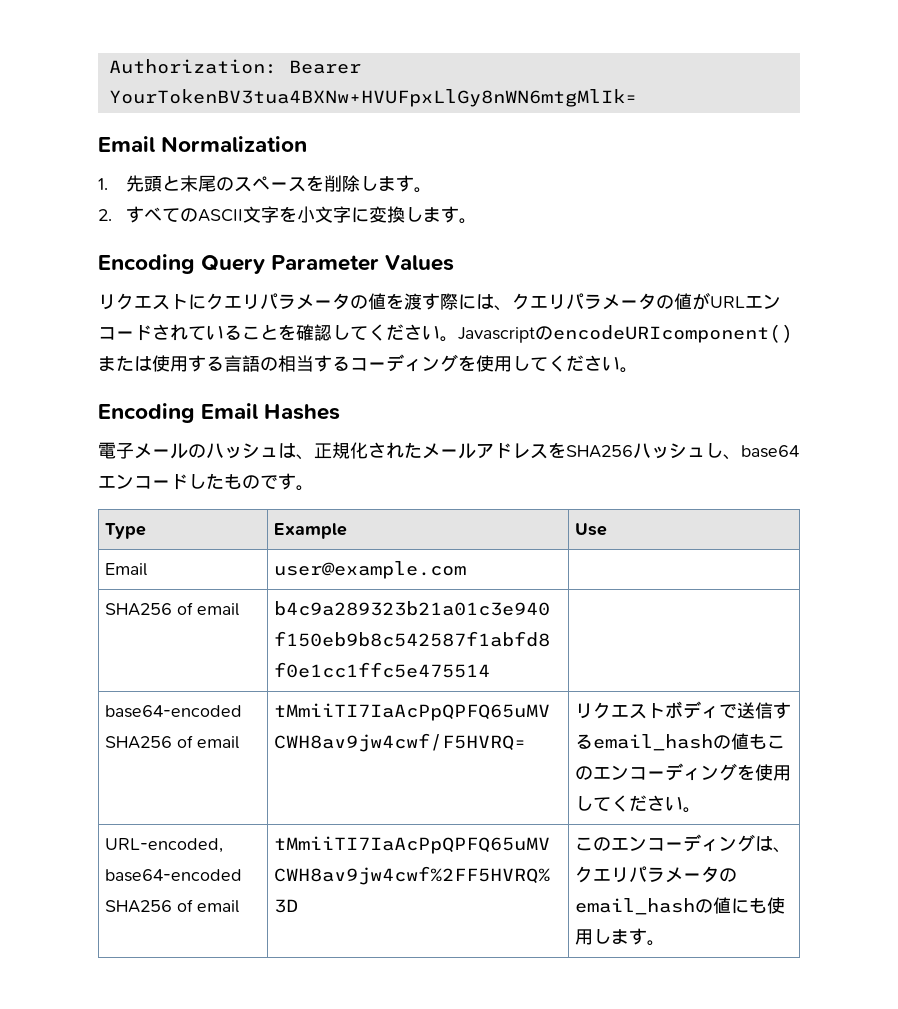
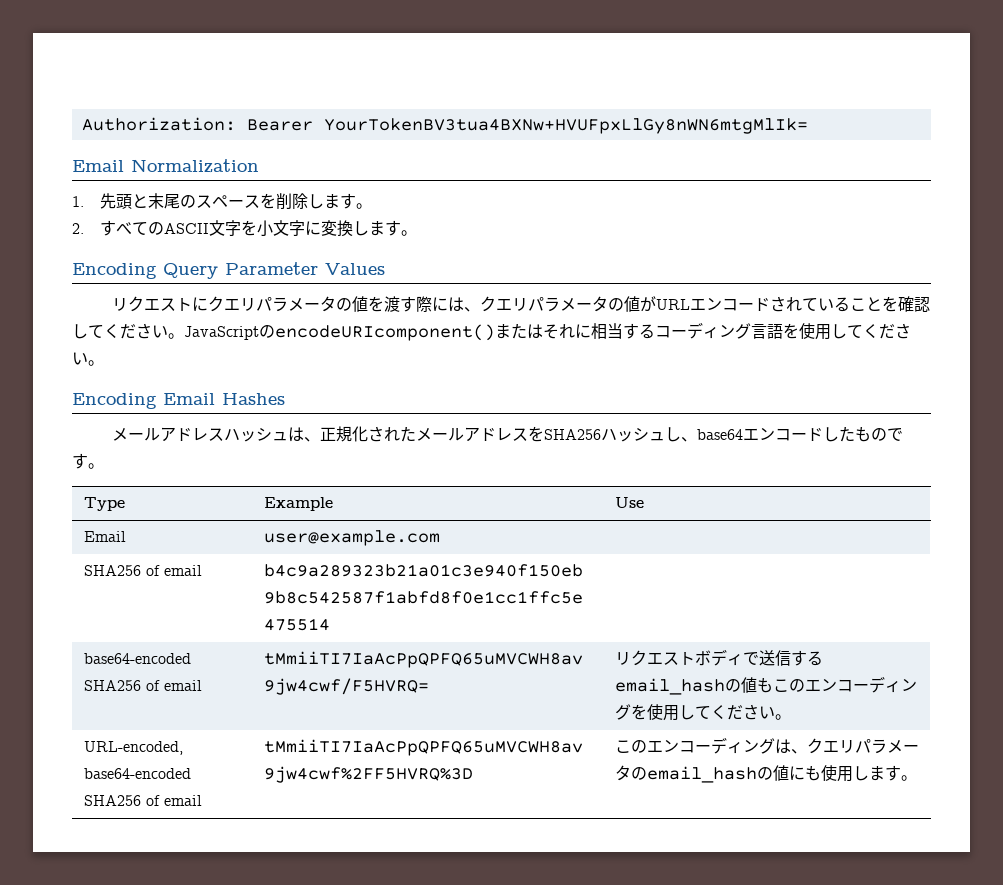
[458,327,535,343] Javascript -> [184,326,259,340] JavaScript
[152,355,278,372] 使用する言語の -> [543,324,591,339] それに
(458, 363) none -> [751,324,783,339] 言語
[98,442,206,459] 電子メールの -> [111,427,224,442] メールアドレス

